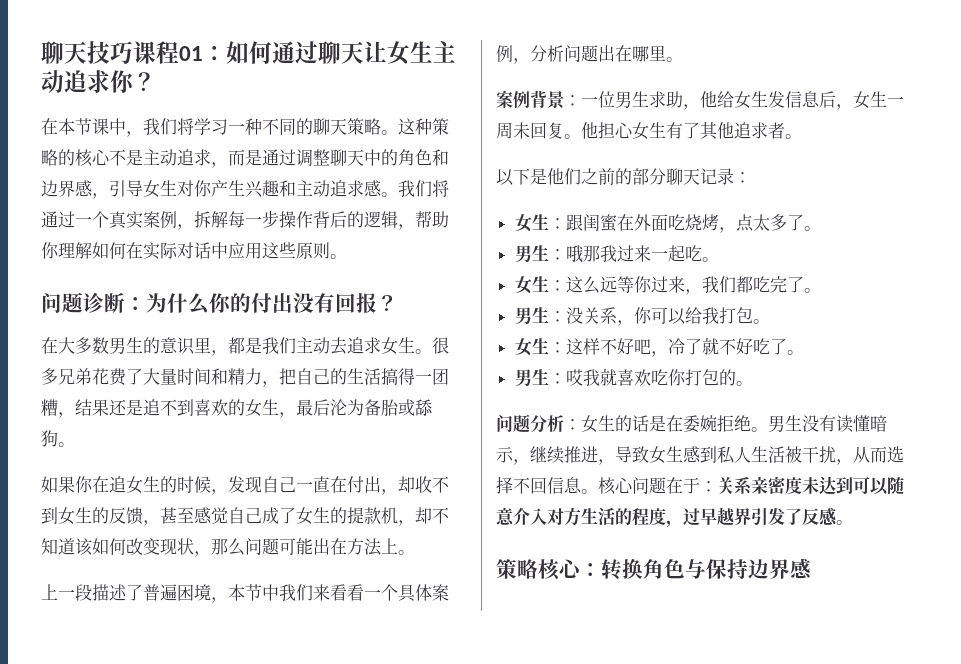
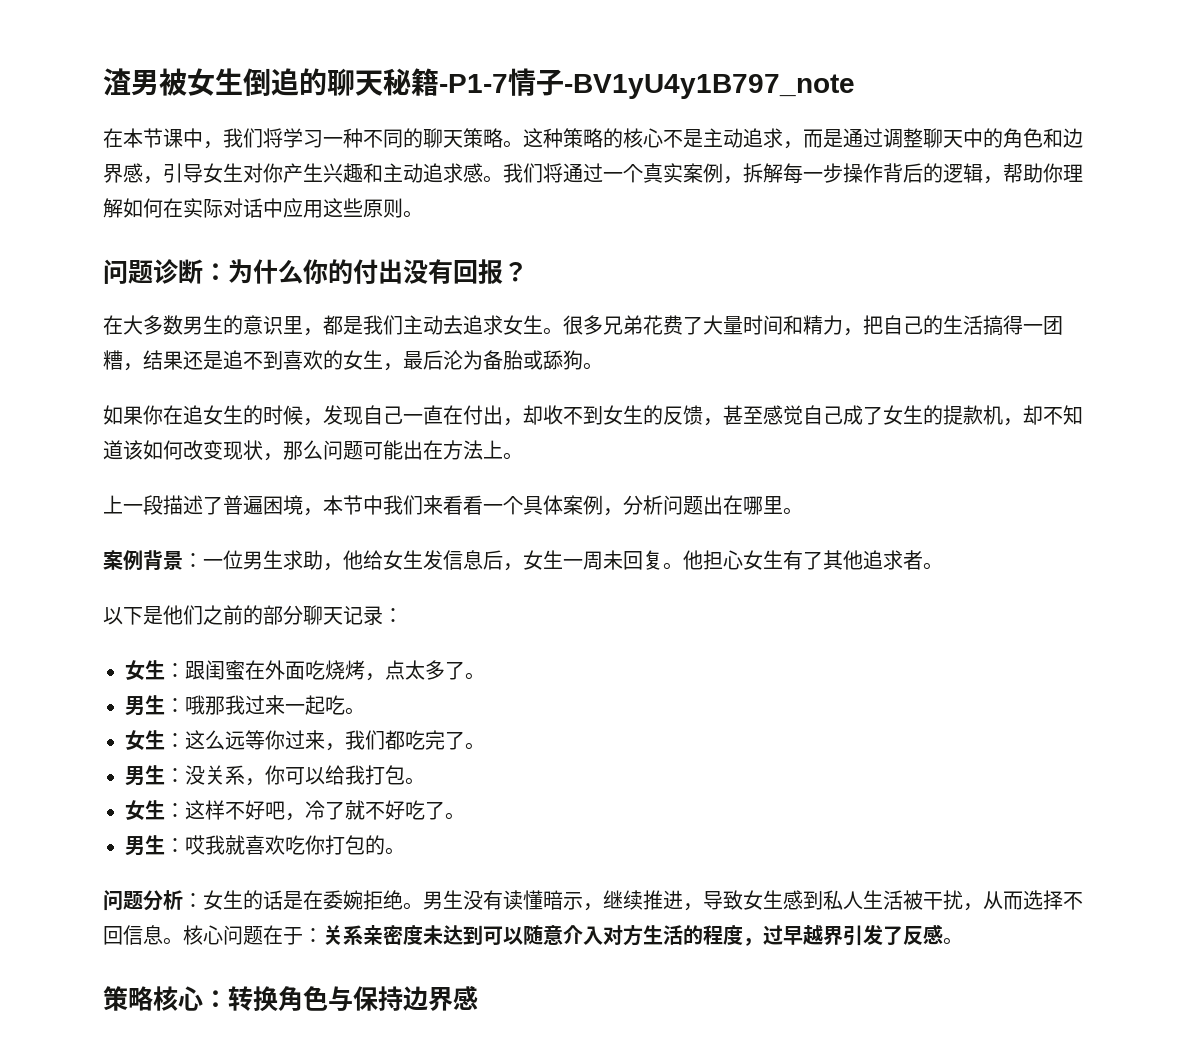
[41,41,456,65] [41,70,156,93] 聊天技巧课程01：如何通过聊天让女生主动追求你？ -> [103,68,855,99] 渣男被女生倒追的聊天秘籍-P1-7情子-BV1yU4y1B797_note

